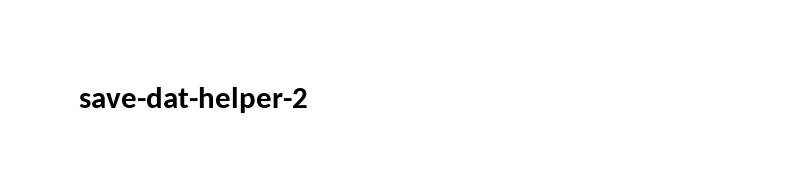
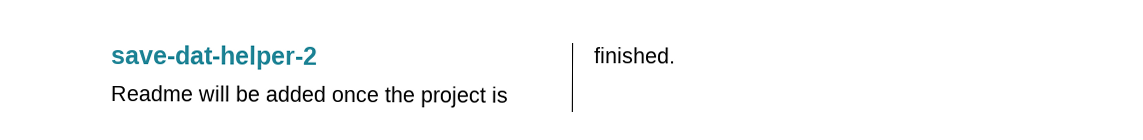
(308, 100) none -> [110,84,508,108] [594,47,676,64] // Readme will be added once the project is finished.

